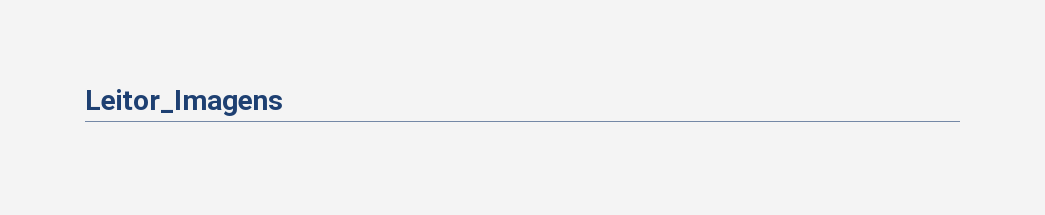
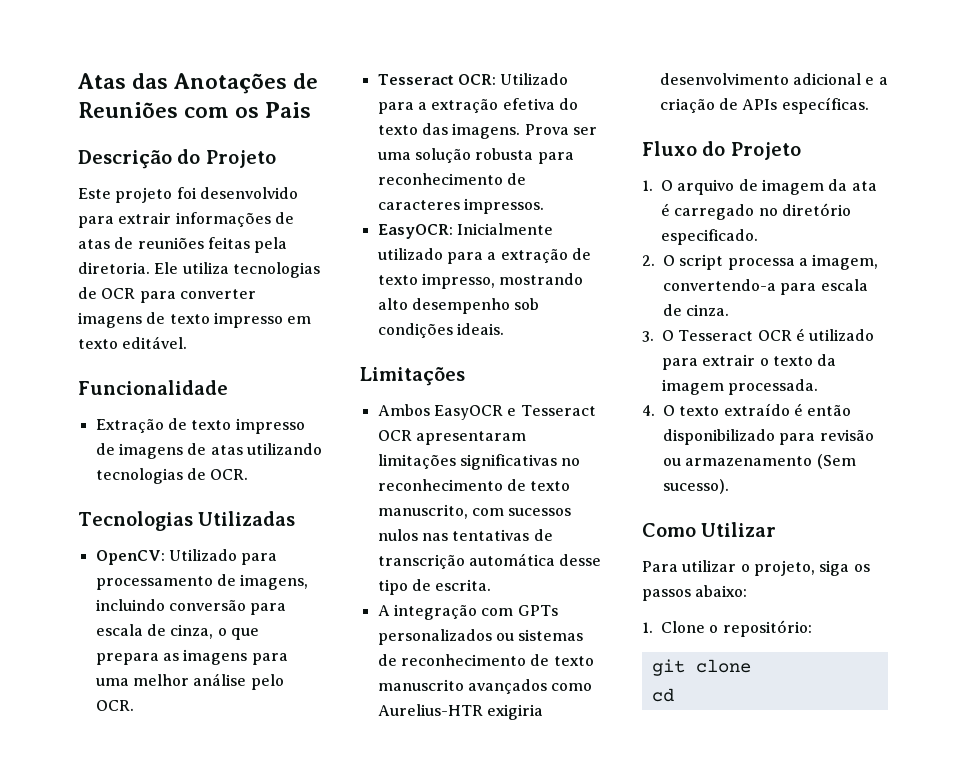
[85,89,283,116] Leitor_Imagens -> [77,73,319,94] [78,102,312,118] [78,149,276,169] [78,187,298,203] [78,212,294,228] [78,237,288,253] [78,262,320,278] [78,287,256,303] [78,312,312,328] [78,336,188,349] [78,380,228,395] [95,418,305,434] [95,443,322,459] [95,468,249,484] [78,511,296,531] [95,549,278,565] [95,574,309,590] [95,599,287,615] [95,624,259,640] [95,649,288,665] [95,673,284,690] [95,700,134,711] [377,73,569,85] [377,98,578,114] [377,123,597,139] [377,148,574,164] [377,173,526,185] [377,198,544,214] [377,223,553,239] [377,248,591,264] [377,273,584,289] [377,298,540,314] [377,323,504,338] [360,367,465,386] [377,404,596,420] [377,430,526,445] [377,454,581,470] [377,479,571,491] [377,504,572,519] [377,529,553,541] [377,553,602,569] [377,579,492,595] [377,604,558,620] [377,629,584,645] [377,654,594,666] [377,679,593,694] [377,704,543,720] [659,73,888,85] [659,97,869,114] [642,141,801,160] [642,179,877,195] [661,203,851,220] [661,229,758,245] [642,254,879,270] [663,279,868,295] [663,304,730,316] [642,328,875,342] [662,354,837,370] [662,379,819,395] [642,403,852,416] [663,429,874,445] [663,454,856,469] [663,479,729,494] [642,522,777,537] [642,560,870,576] [642,585,748,601] [642,620,812,637] [651,659,751,676] [651,688,674,702] Atas das Anotações de Reuniões com os Pais // Descrição do Projeto // Este projeto foi desenvolvido para extrair informações de atas de reuniões feitas pela diretoria. Ele utiliza tecnologias de OCR para converter imagens de texto impresso em texto editável. // Funcionalidade // Extração de texto impresso de imagens de atas utilizando tecnologias de OCR. // Tecnologias Utilizadas // OpenCV: Utilizado para processamento de imagens, incluindo conversão para escala de cinza, o que prepara as imagens para uma melhor análise pelo OCR. // Tesseract OCR: Utilizado para a extração efetiva do texto das imagens. Prova ser uma solução robusta para reconhecimento de caracteres impressos. // EasyOCR: Inicialmente utilizado para a extração de texto impresso, mostrando alto desempenho sob condições ideais. // Limitações // Ambos EasyOCR e Tesseract OCR apresentaram limitações significativas no reconhecimento de texto manuscrito, com sucessos nulos nas tentativas de transcrição automática desse tipo de escrita. // A integração com GPTs personalizados ou sistemas de reconhecimento de texto manuscrito avançados como Aurelius-HTR exigiria desenvolvimento adicional e a criação de APIs específicas. // Fluxo do Projeto // 1. O arquivo de imagem da ata é carregado no diretório especificado. // 2. O script processa a imagem, convertendo-a para escala de cinza. // 3. O Tesseract OCR é utilizado para extrair o texto da imagem processada. // 4. O texto extraído é então disponibilizado para revisão ou armazenamento (Sem sucesso). // Como Utilizar // Para utilizar o projeto, siga os passos abaixo: // 1. Clone o repositório: // git clone // cd

